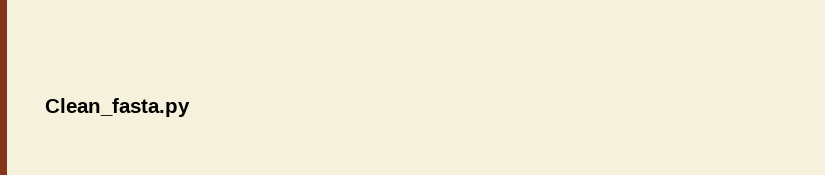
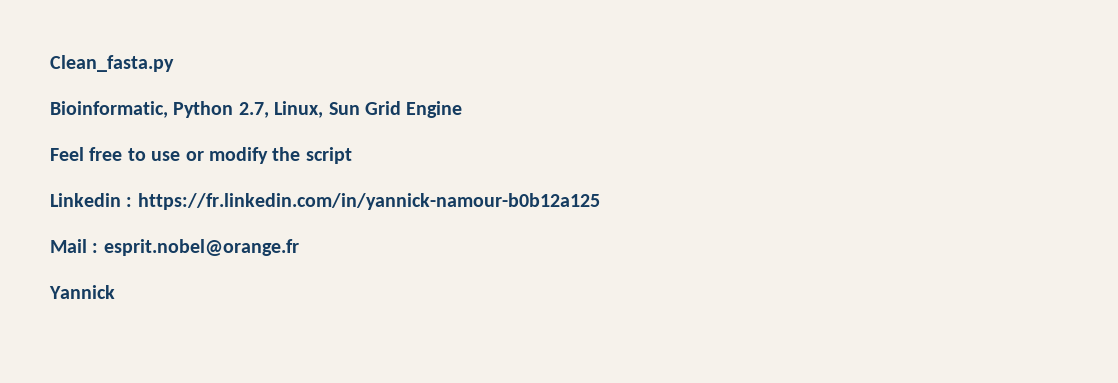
(190, 107) none -> [50,101,463,118] [50,147,352,164] [50,193,600,210] [50,239,299,256] [49,285,115,299] // Bioinformatic, Python 2.7, Linux, Sun Grid Engine // Feel free to use or modify the script // Linkedin : https://fr.linkedin.com/in/yannick-namour-b0b12a125 // Mail : esprit.nobel@orange.fr // Yannick

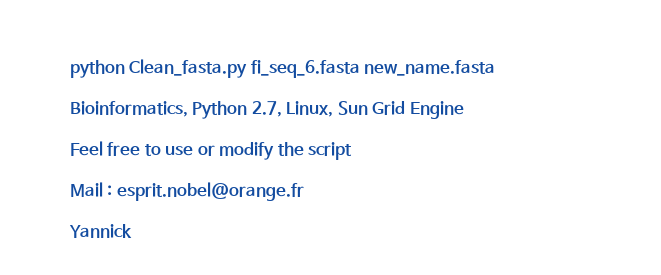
(50, 63) none -> [70,60,125,78] python
[50,101,168,118] // Bioinformatic, -> [250,60,496,78] [70,101,188,117] fi_seq_6.fasta new_name.fasta // Bioinformatics,
[50,193,600,210] // Linkedin : https://fr.linkedin.com/in/yannick-namour-b0b12a125 -> (353, 151) none

